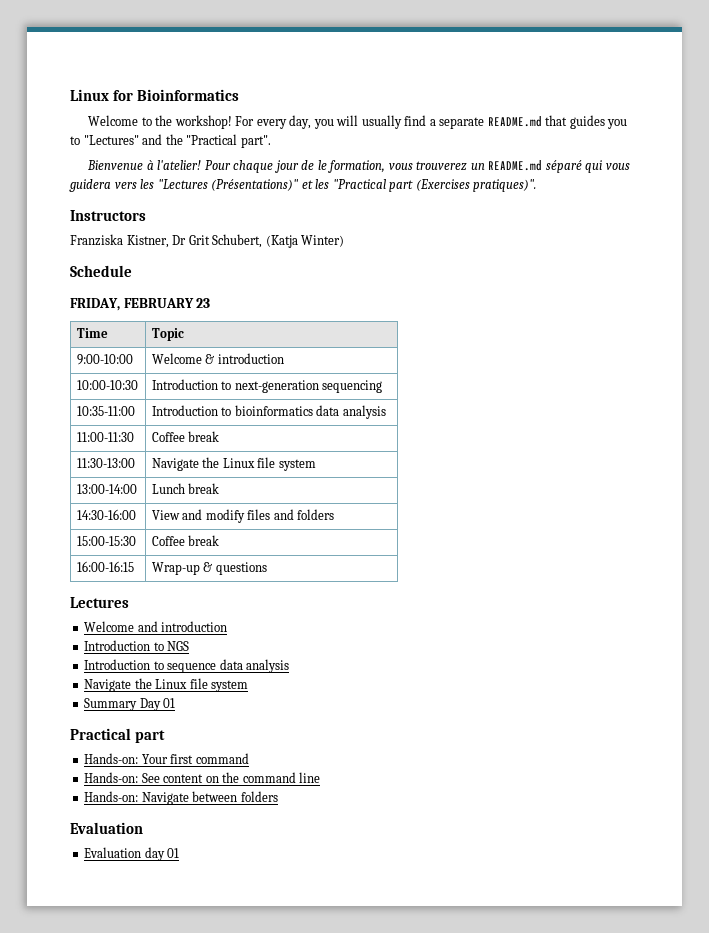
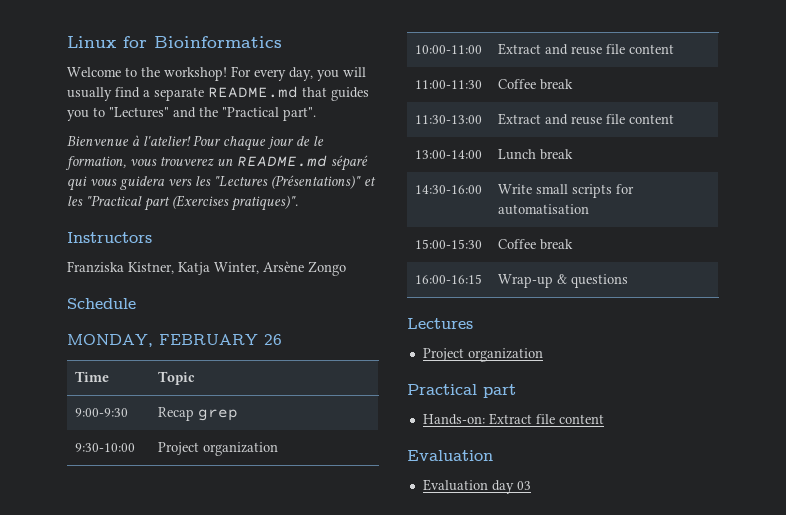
[172,234,345,248] [70,265,132,277] [70,298,211,311] [76,328,108,338] [151,328,184,341] [76,354,133,365] [151,353,284,364] [76,380,138,390] [151,379,383,393] [76,406,135,416] [151,405,386,419] Dr Grit Schubert, (Katja Winter) // Schedule // FRIDAY, FEBRUARY 23 // Time | Topic // 9:00-10:00 | Welcome & introduction // 10:00-10:30 | Introduction to next-generation sequencing // 10:35-11:00 | Introduction to bioinformatics data analysis -> [178,261,346,276] [67,298,136,309] [67,334,282,347] [74,371,109,382] [157,371,195,385] [74,408,128,417] [157,407,238,421] [74,443,135,452] [157,442,278,456] [414,45,482,54] [497,43,674,55] Katja Winter, Arsène Zongo // Schedule // MONDAY, FEBRUARY 26 // Time | Topic // 9:00-9:30 | Recap grep // 9:30-10:00 | Project organization // 10:00-11:00 | Extract and reuse file content
[151,457,316,471] Navigate the Linux file system -> [497,113,674,125] Extract and reuse file content
[151,509,335,523] View and modify files and folders -> [497,184,634,198] [497,204,589,215] Write small scripts for automatisation
[84,621,228,632] [84,640,190,651] [84,659,290,673] [84,678,249,692] [84,698,176,711] [70,728,165,743] [84,753,249,764] [84,772,321,783] [84,791,278,805] Welcome and introduction // Introduction to NGS // Introduction to sequence data analysis // Navigate the Linux file system // Summary Day 01 // Practical part // Hands-on: Your first command // Hands-on: See content on the command line // Hands-on: Navigate between folders -> [422,348,543,362] [407,384,516,398] [422,413,604,425] Project organization // Practical part // Hands-on: Extract file content
[167,848,180,858] 01 -> [516,481,531,490] 03

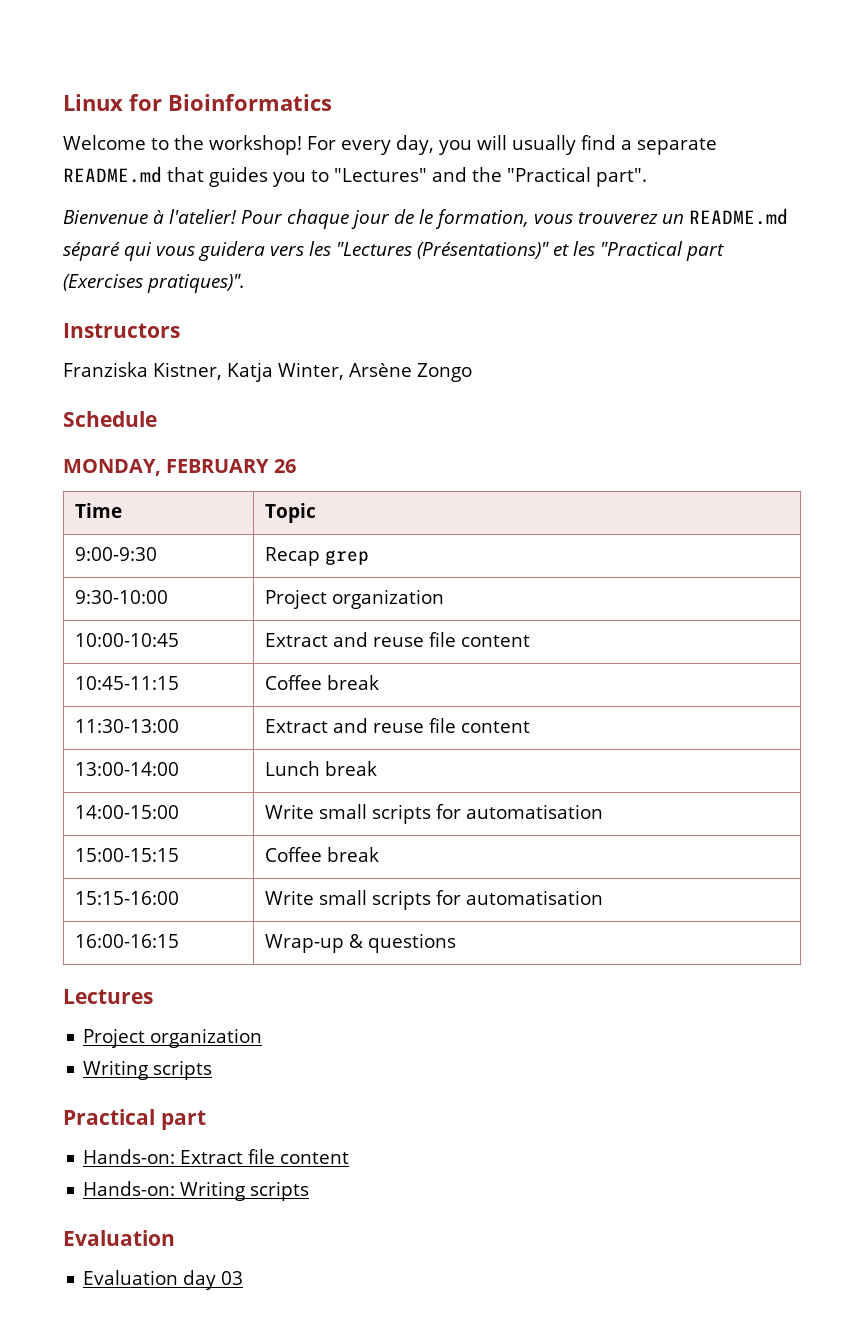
[414,45,482,54] [497,43,674,55] [414,80,482,89] 10:00-11:00 | Extract and reuse file content // 11:00-11:30 -> [74,633,179,647] [264,632,530,647] [74,676,179,690] 10:00-10:45 | Extract and reuse file content // 10:45-11:15
[414,185,482,194] [497,184,634,198] [497,204,589,215] [414,239,482,249] [497,239,573,250] 14:30-16:00 | Write small scripts for automatisation // 15:00-15:30 | Coffee break -> [74,805,179,819] [264,804,603,824] [74,848,179,862] [264,847,379,862] [74,891,179,905] [264,890,603,910] 14:00-15:00 | Write small scripts for automatisation // 15:00-15:15 | Coffee break // 15:15-16:00 | Write small scripts for automatisation
(543, 355) none -> [83,1060,213,1080] // Writing scripts
(604, 419) none -> [83,1181,310,1201] // Hands-on: Writing scripts

